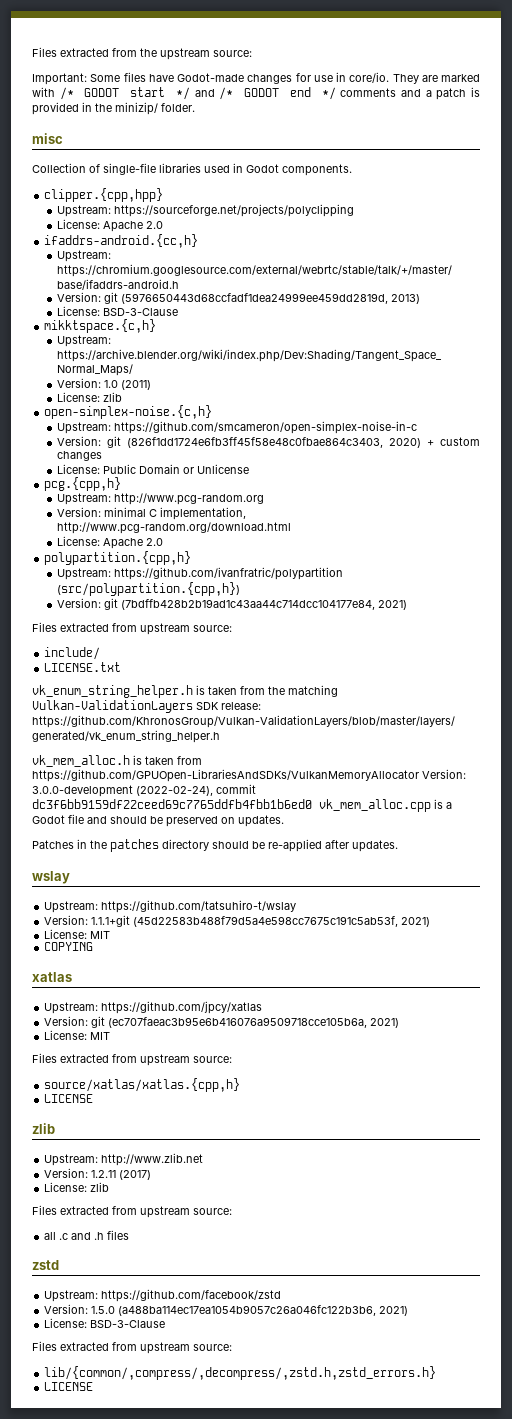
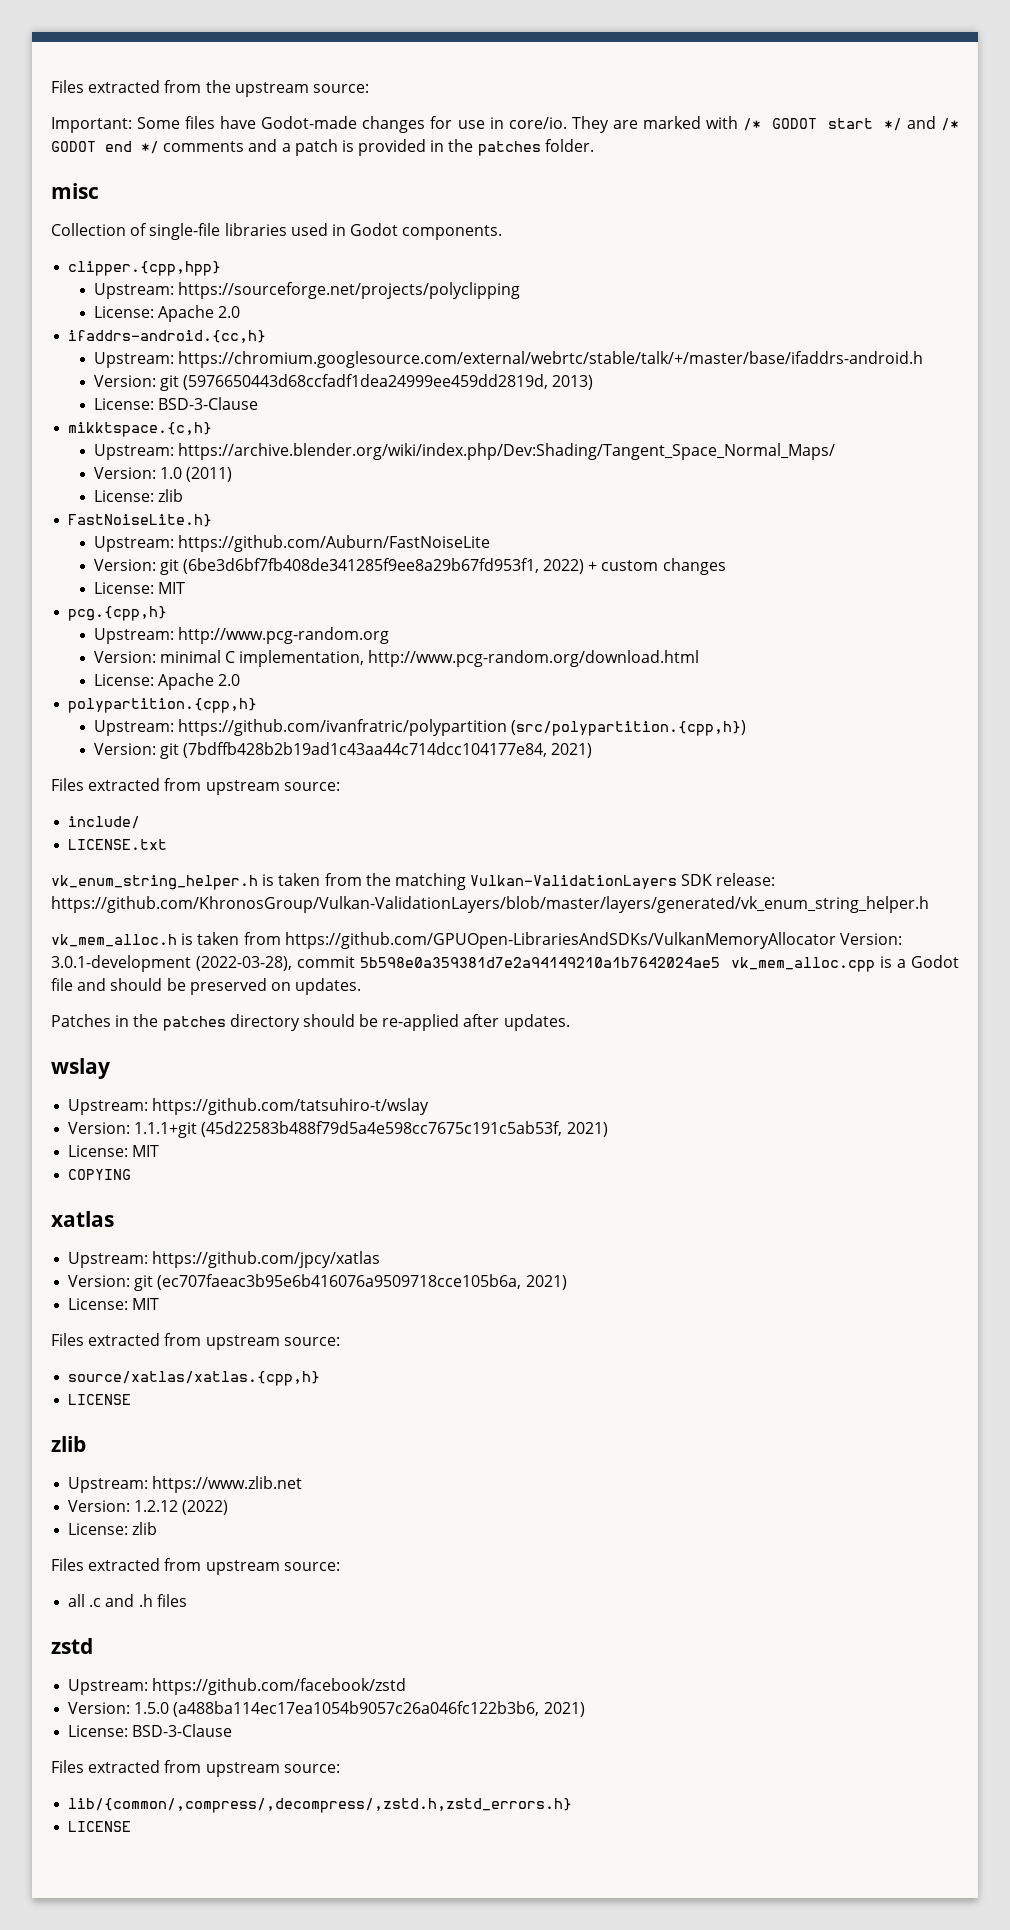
[115,102,158,115] minizip/ -> [477,141,541,156] patches
[44,405,213,419] [57,421,418,434] [57,436,422,448] open-simplex-noise.{c,h} // Upstream: https://github.com/smcameron/open-simplex-noise-in-c // Version: git (826f1dd1724e6fb3ff45f58e48c0fbae864c3403, 2020) -> [68,514,213,527] [93,535,490,552] [93,558,585,575] FastNoiseLite.h} // Upstream: https://github.com/Auburn/FastNoiseLite // Version: git (6be3d6bf7fb408de341285f9ee8a29b67fd953f1, 2022)
[103,464,250,474] Public Domain or Unlicense -> [157,582,185,594] MIT
[32,784,256,797] [32,799,312,809] 3.0.0-development (2022-02-24), commit dc3f6bb9159df22ceed69c7765ddfb4fbb1b6ed0 -> [51,955,721,972] 3.0.1-development (2022-03-28), commit 5b598e0a359381d7e2a94149210a1b7642024ae5
[101,1153,204,1166] [44,1168,152,1180] http://www.zlib.net // Version: 1.2.11 (2017) -> [152,1476,303,1493] [68,1500,229,1515] https://www.zlib.net // Version: 1.2.12 (2022)

